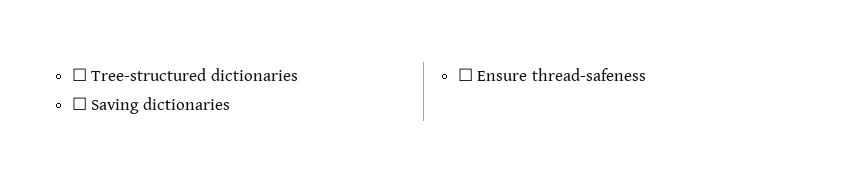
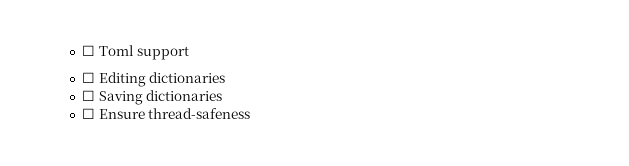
[71,68,207,81] ☐ Tree-structured -> [81,45,190,60] [81,72,146,87] ☐ Toml support // ☐ Editing

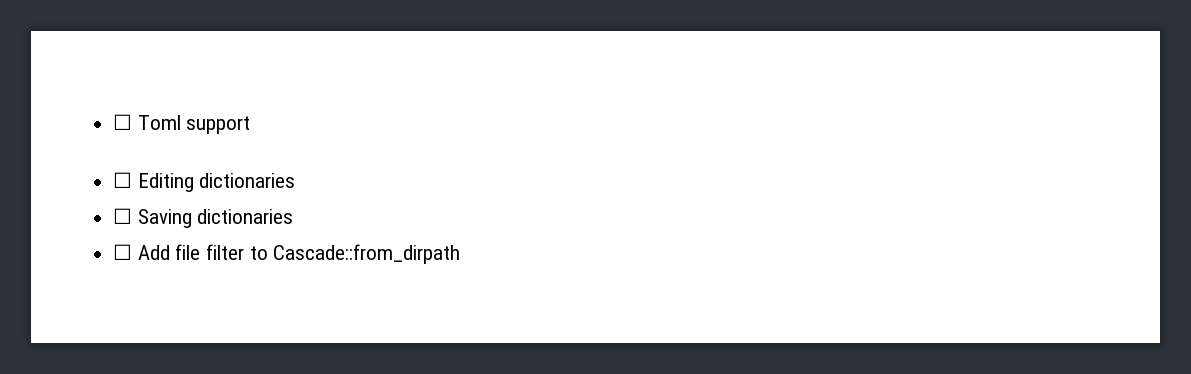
[98,108,251,119] Ensure thread-safeness -> [137,244,461,264] Add file filter to Cascade::from_dirpath

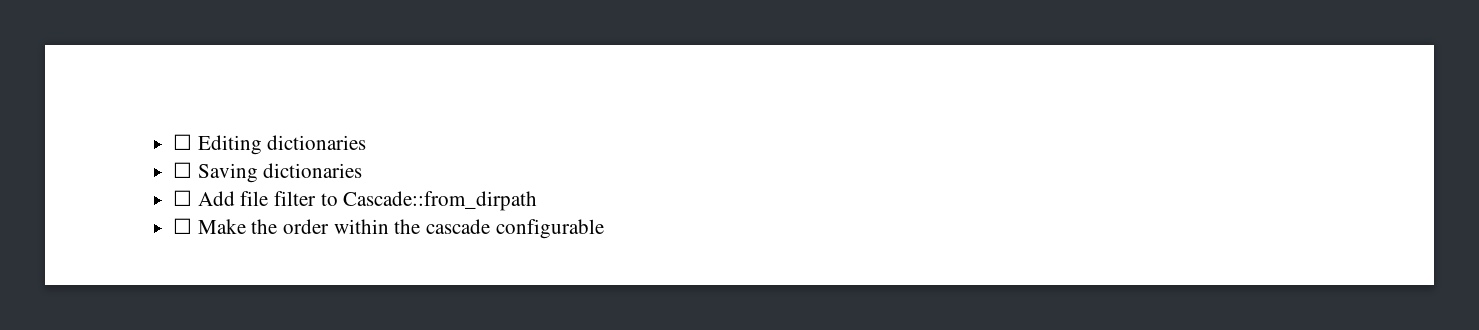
[113,114,251,134] [113,172,133,188] ☐ Toml support // ☐ -> [173,134,193,150] ☐
(461, 254) none -> [173,218,604,239] // ☐ Make the order within the cascade configurable

